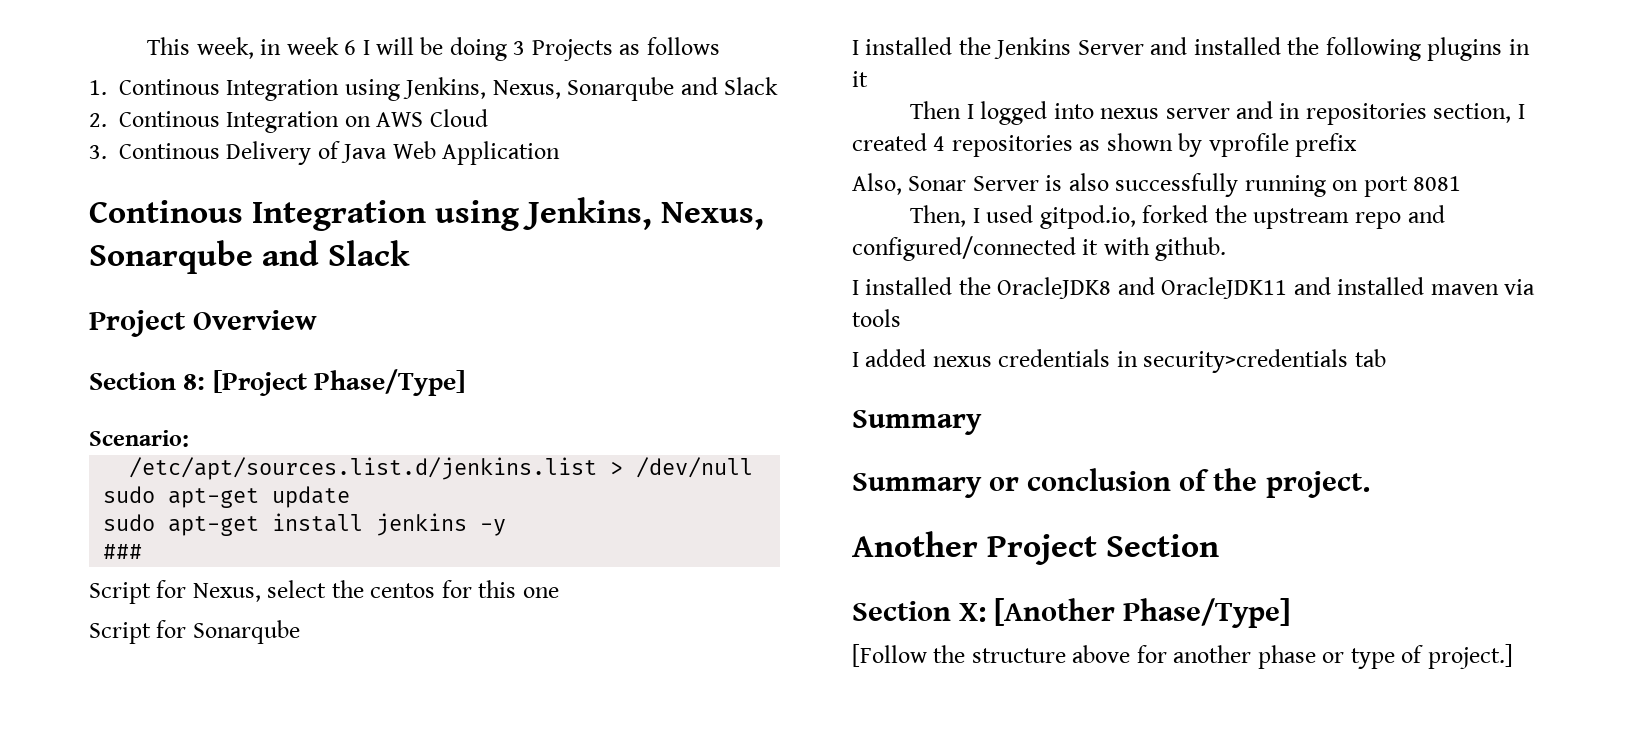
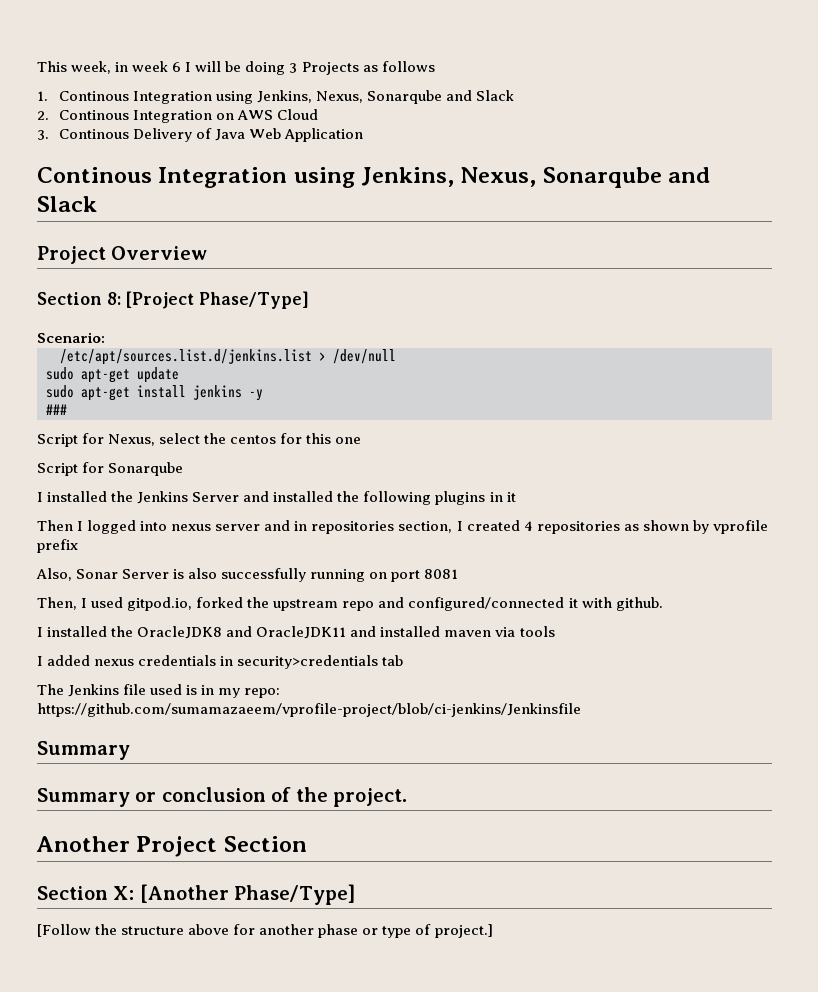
(1386, 358) none -> [37,684,281,698] [37,703,581,717] // The Jenkins file used is in my repo: https://github.com/sumamazaeem/vprofile-project/blob/ci-jenkins/Jenkinsfile

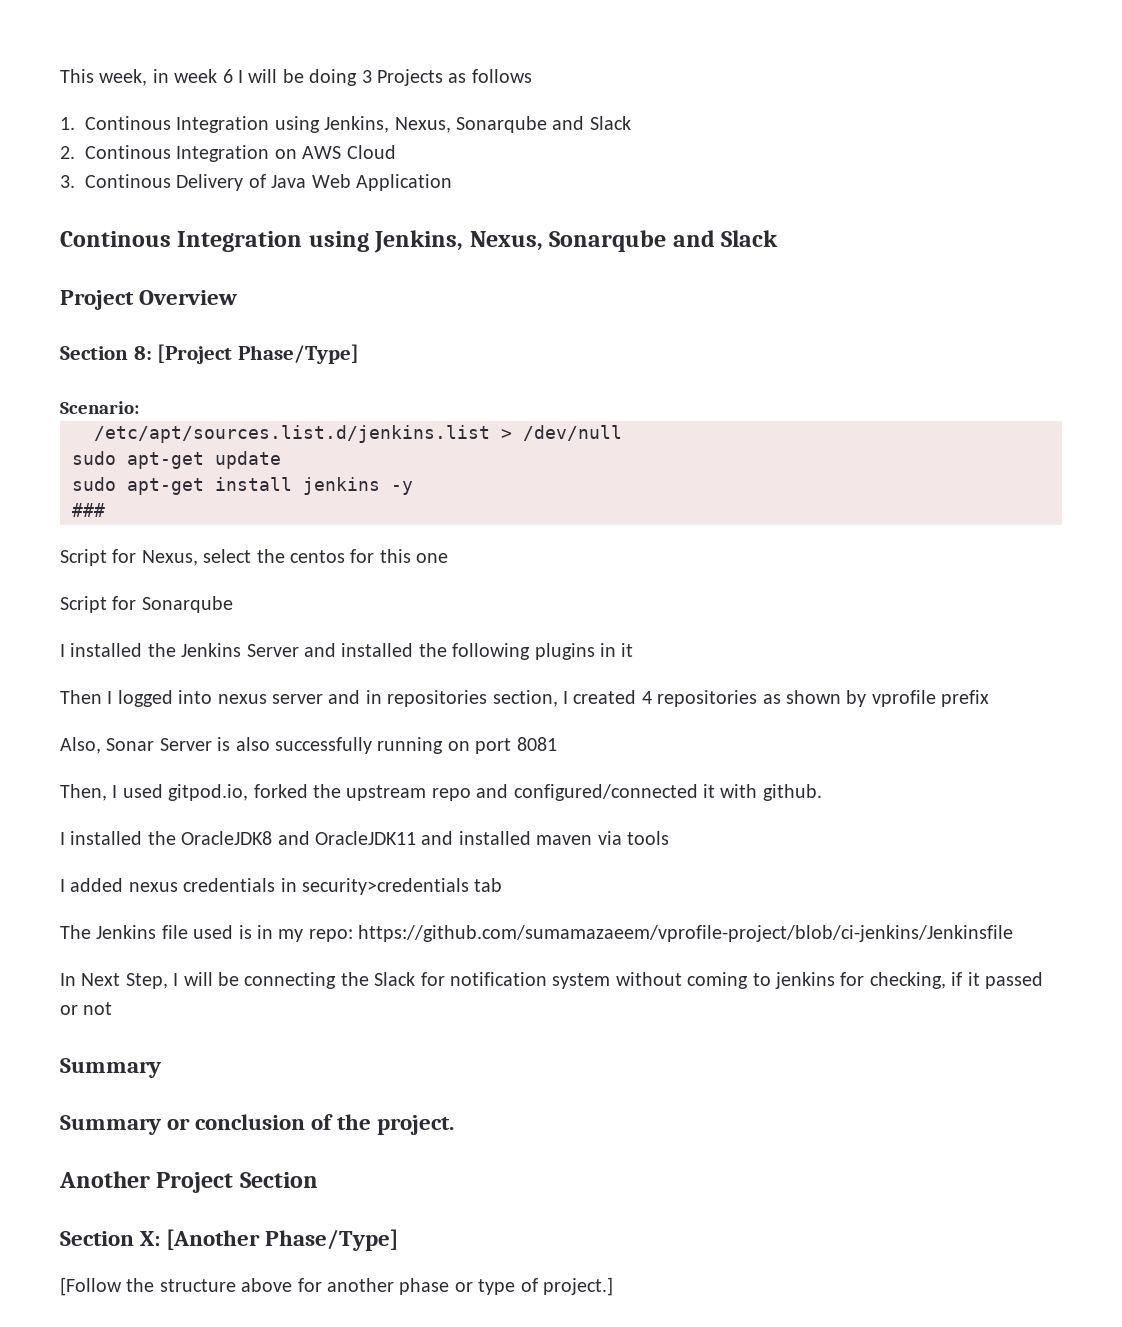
(581, 710) none -> [60,972,1043,989] [60,1002,113,1015] // In Next Step, I will be connecting the Slack for notification system without coming to jenkins for checking, if it passed or not

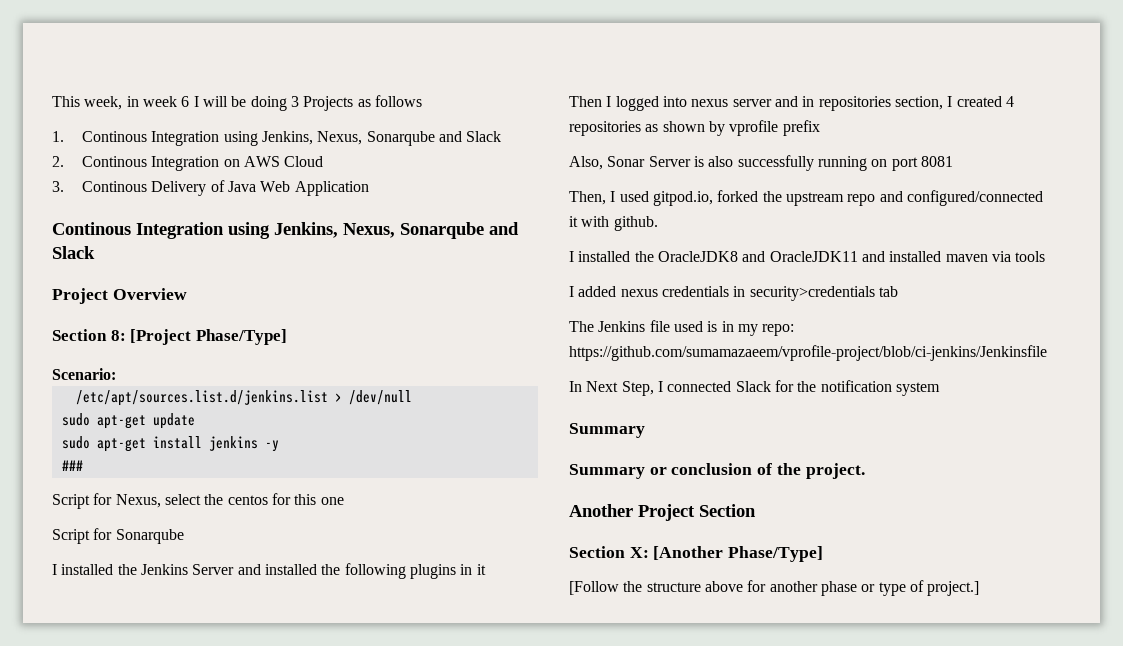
[183,972,369,989] will be connecting the -> [667,381,732,392] connected
(445, 979) none -> [797,381,817,392] the
[615,972,1043,989] [60,1002,113,1015] without coming to jenkins for checking, if it passed or not -> (940, 389) none

